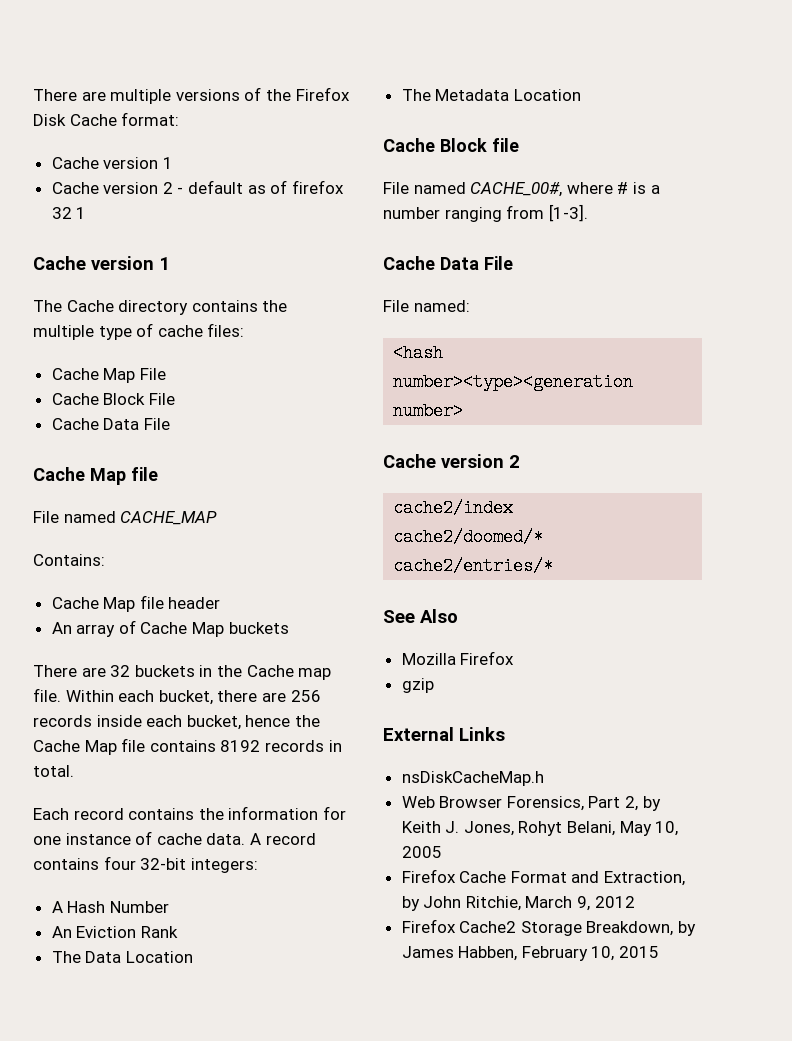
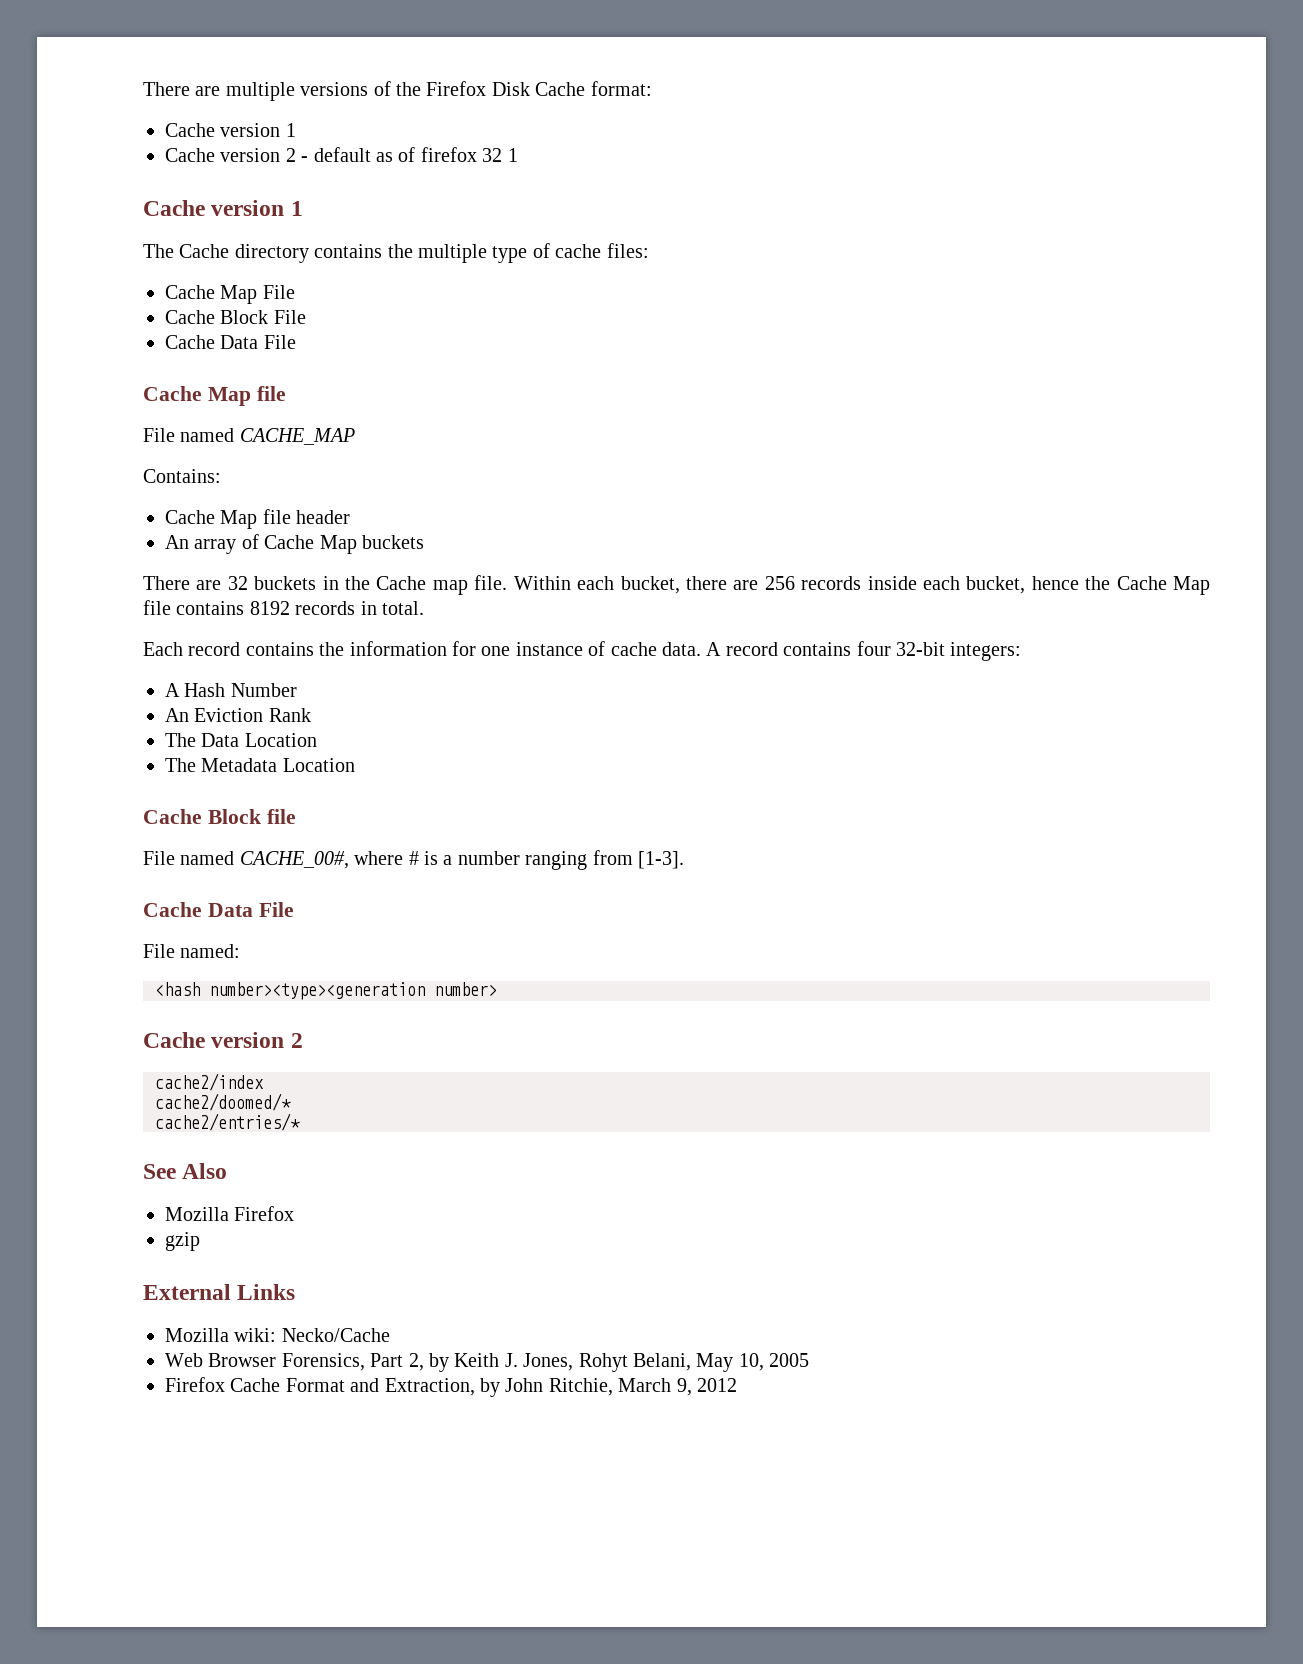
[401,771,544,786] nsDiskCacheMap.h -> [165,1328,390,1342] Mozilla wiki: Necko/Cache
[401,919,697,936] [401,946,660,961] // Firefox Cache2 Storage Breakdown, by James Habben, February 10, 2015 -> (737, 1385) none

